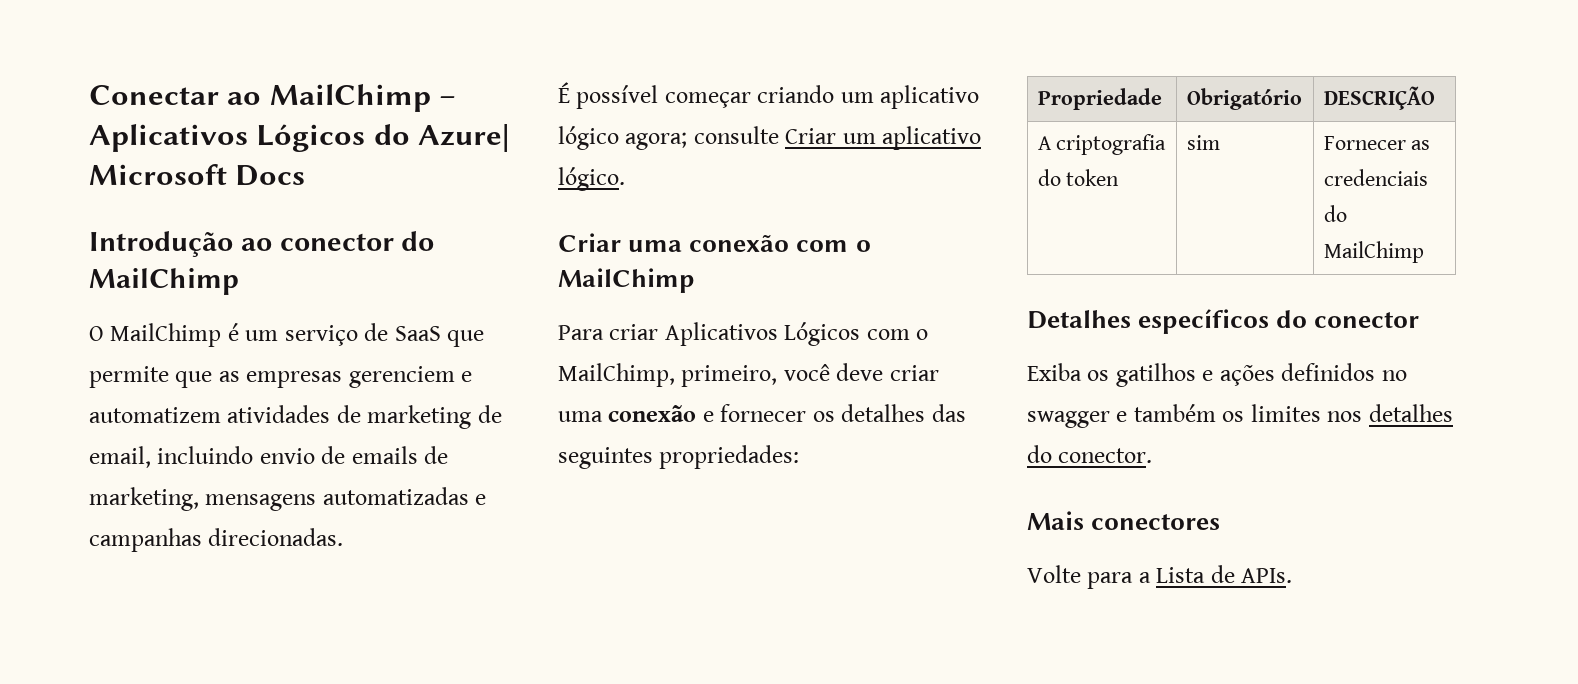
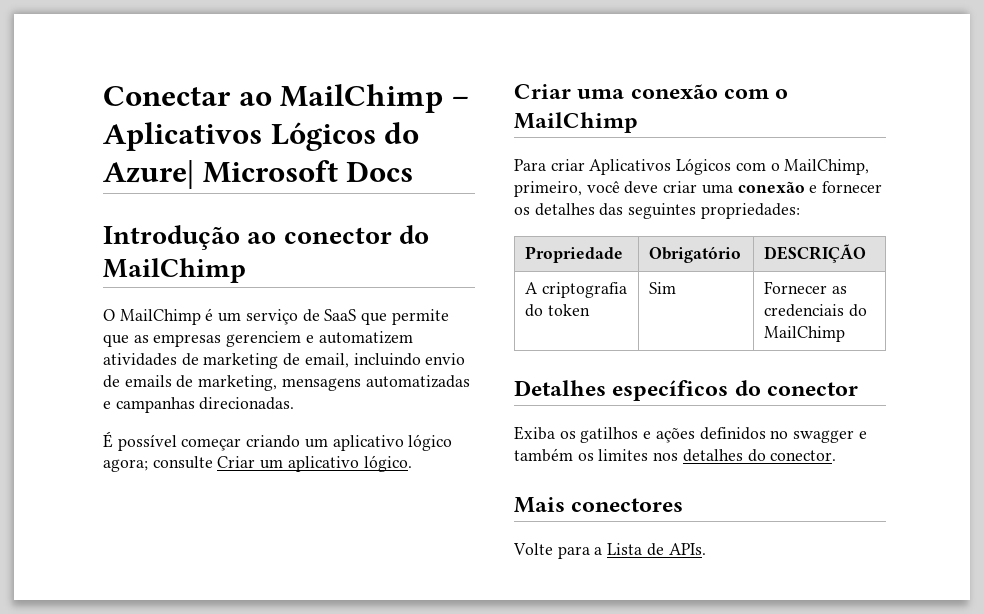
[1186,135,1220,150] sim -> [649,282,677,294] Sim

